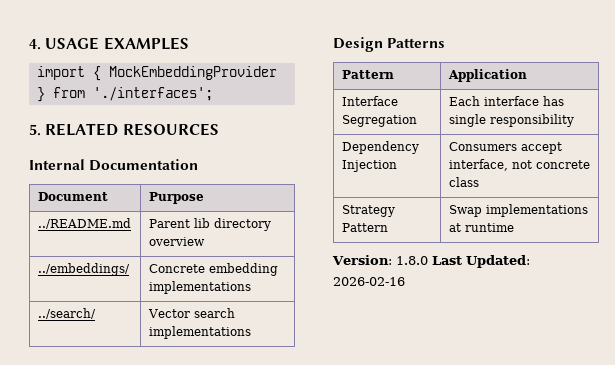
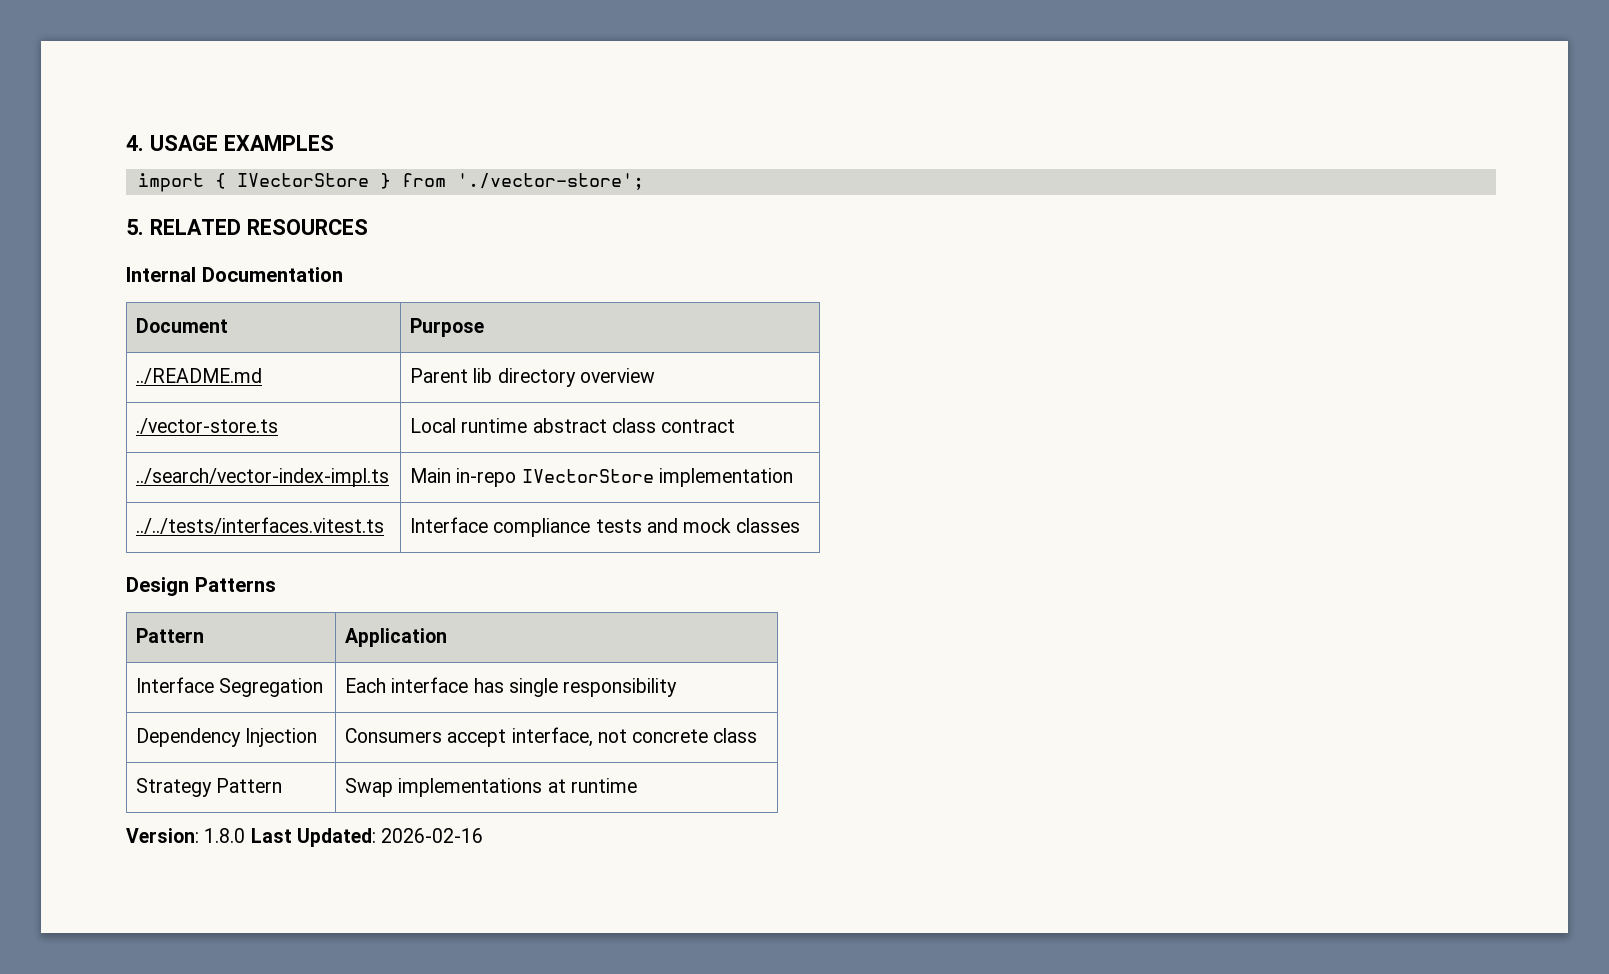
[108,66,277,80] MockEmbeddingProvider -> [236,173,369,187] IVectorStore
[92,87,213,101] './interfaces'; -> [456,173,644,190] './vector-store';
[37,263,130,276] [148,263,278,276] [148,281,251,294] [37,308,96,319] [147,308,235,318] [148,326,251,339] ../embeddings/ | Concrete embedding implementations // ../search/ | Vector search implementations -> [136,418,279,434] [410,418,736,433] [136,468,390,487] [410,468,793,487] [136,517,385,534] [410,517,801,537] ./vector-store.ts | Local runtime abstract class contract // ../search/vector-index-impl.ts | Main in-repo IVectorStore implementation // ../../tests/interfaces.vitest.ts | Interface compliance tests and mock classes

